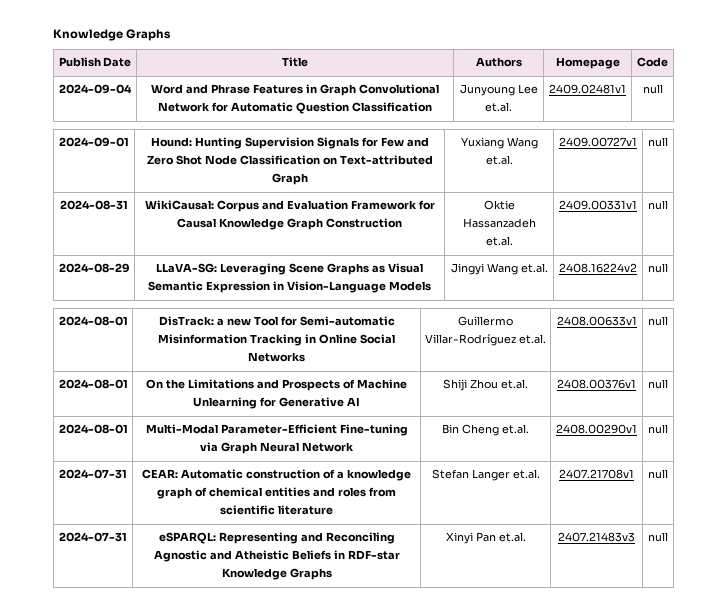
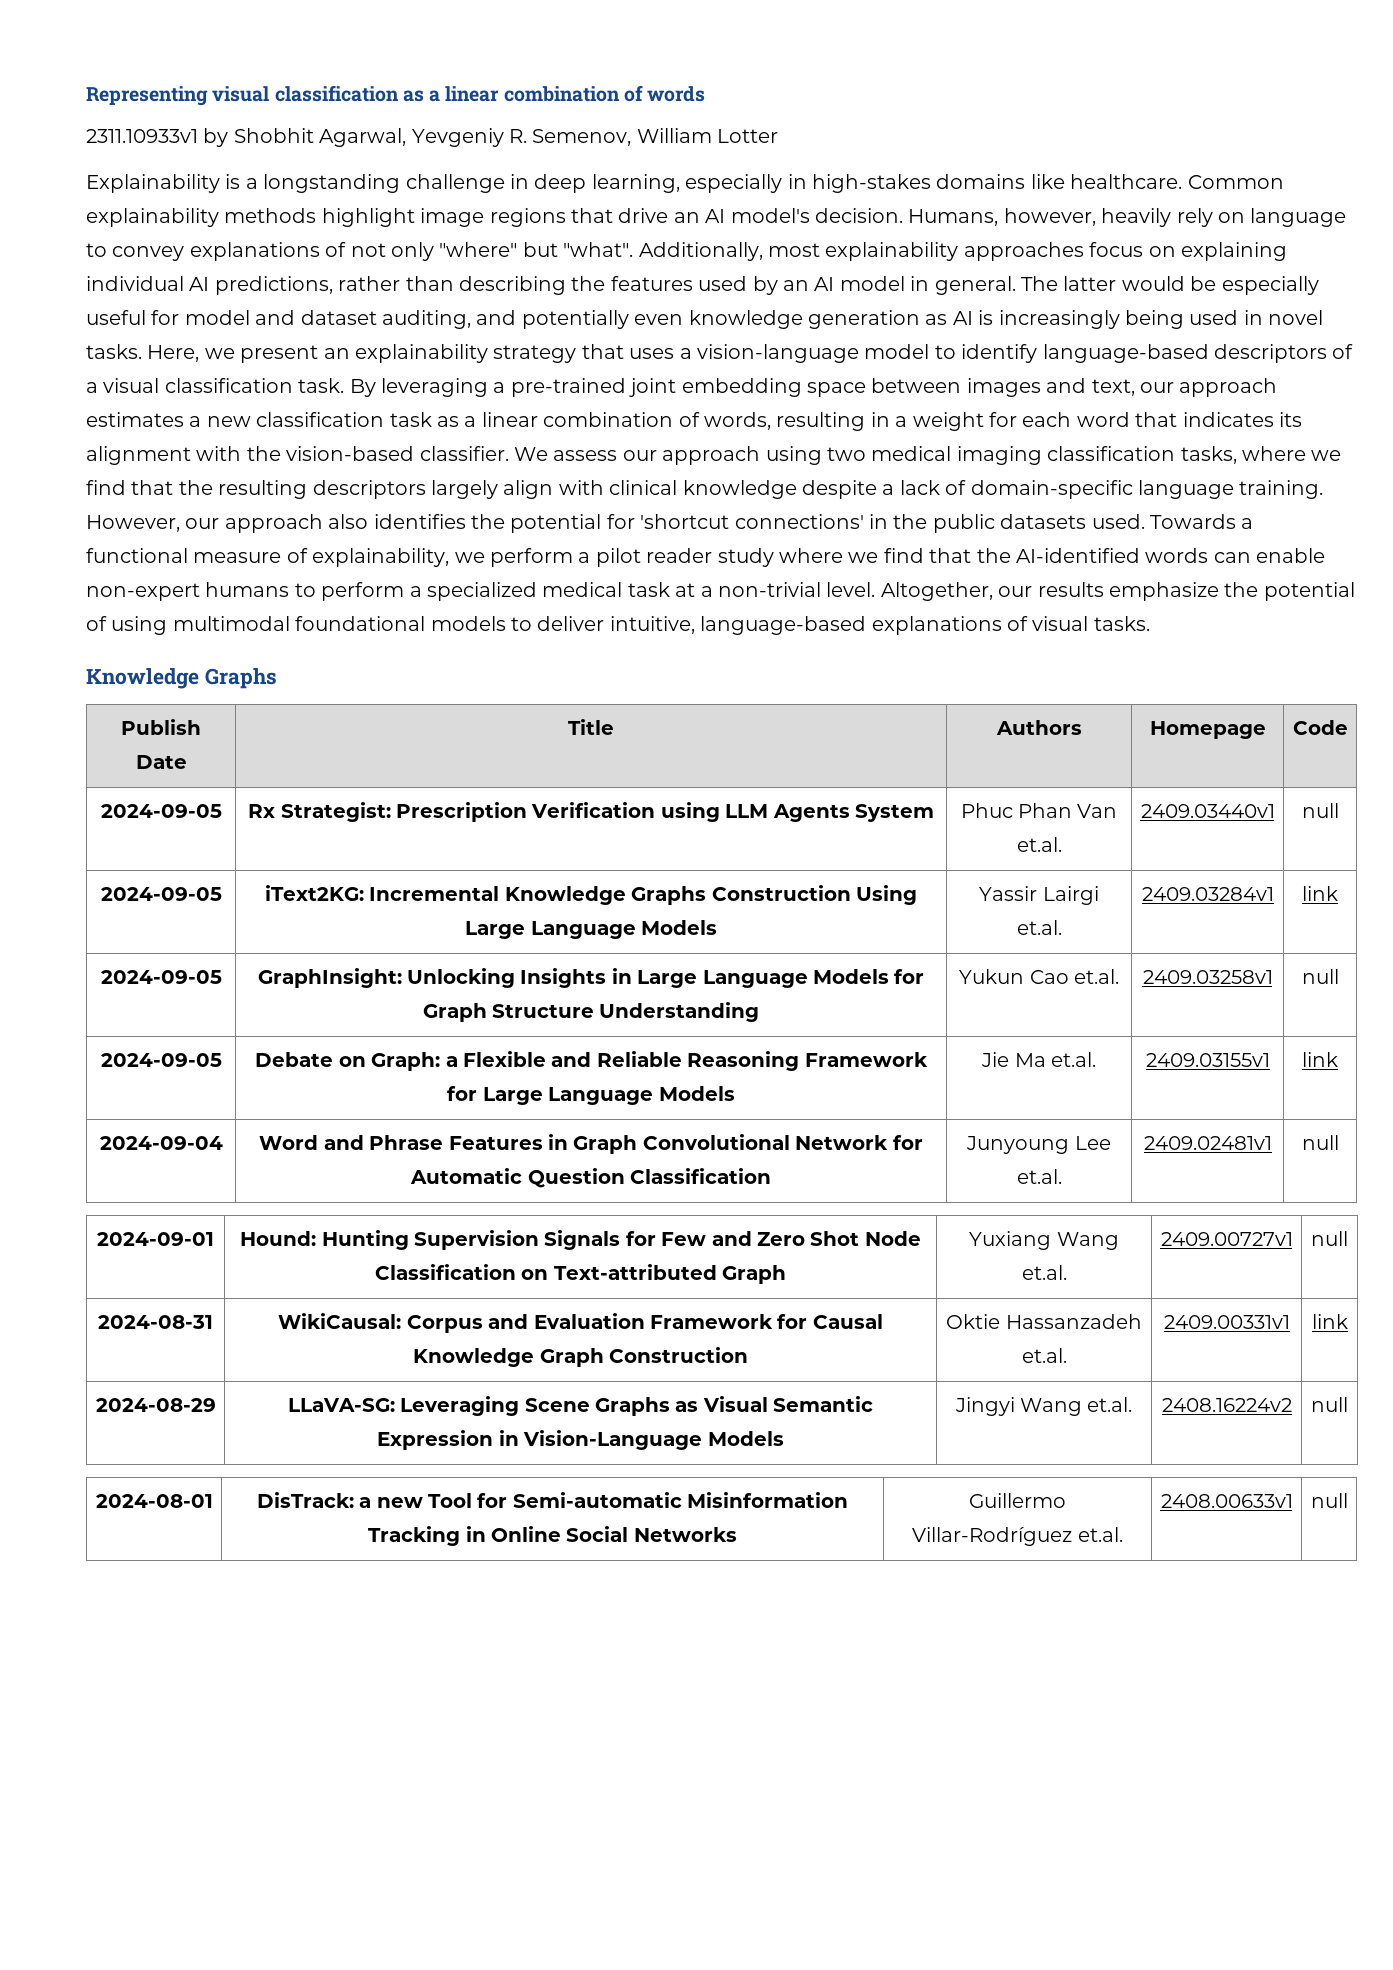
(53, 35) none -> [86,85,706,106] [86,128,779,147] [86,174,1284,193] [86,208,1347,227] [86,242,1287,261] [86,276,1319,295] [86,310,1324,329] [86,344,1354,363] [86,378,1278,397] [86,412,1302,431] [86,446,1342,465] [86,480,1324,499] [86,514,1254,533] [86,548,1326,567] [86,582,1355,601] [86,616,1150,635] Representing visual classification as a linear combination of words // 2311.10933v1 by Shobhit Agarwal, Yevgeniy R. Semenov, William Lotter // Explainability is a longstanding challenge in deep learning, especially in high-stakes domains like healthcare. Common explainability methods highlight image regions that drive an AI model's decision. Humans, however, heavily rely on language to convey explanations of not only "where" but "what". Additionally, most explainability approaches focus on explaining individual AI predictions, rather than describing the features used by an AI model in general. The latter would be especially useful for model and dataset auditing, and potentially even knowledge generation as AI is increasingly being used in novel tasks. Here, we present an explainability strategy that uses a vision-language model to identify language-based descriptors of a visual classification task. By leveraging a pre-trained joint embedding space between images and text, our approach estimates a new classification task as a linear combination of words, resulting in a weight for each word that indicates its alignment with the vision-based classifier. We assess our approach using two medical imaging classification tasks, where we find that the resulting descriptors largely align with clinical knowledge despite a lack of domain-specific language training. However, our approach also identifies the potential for 'shortcut connections' in the public datasets used. Towards a functional measure of explainability, we perform a pilot reader study where we find that the AI-identified words can enable non-expert humans to perform a specialized medical task at a non-trivial level. Altogether, our results emphasize the potential of using multimodal foundational models to deliver intuitive, language-based explanations of visual tasks. //
(668, 62) none -> [100,804,222,818] [248,802,934,822] [960,803,1118,818] [1016,837,1062,852] [1140,804,1275,818] [1301,803,1339,818] [100,887,222,901] [265,885,917,905] [465,920,717,939] [979,886,1099,905] [1016,920,1062,935] [1141,887,1274,901] [1302,886,1338,901] [100,970,222,984] [257,968,925,988] [422,1002,760,1022] [959,969,1119,984] [1142,970,1273,984] [1301,969,1339,984] [100,1053,222,1067] [255,1051,928,1071] [447,1086,735,1105] [981,1052,1096,1067] [1145,1053,1270,1067] [1302,1052,1338,1067] // 2024-09-05 | Rx Strategist: Prescription Verification using LLM Agents System | Phuc Phan Van et.al. | 2409.03440v1 | null // 2024-09-05 | iText2KG: Incremental Knowledge Graphs Construction Using Large Language Models | Yassir Lairgi et.al. | 2409.03284v1 | link // 2024-09-05 | GraphInsight: Unlocking Insights in Large Language Models for Graph Structure Understanding | Yukun Cao et.al. | 2409.03258v1 | null // 2024-09-05 | Debate on Graph: a Flexible and Reliable Reasoning Framework for Large Language Models | Jie Ma et.al. | 2409.03155v1 | link
[648,200,668,210] null -> [1311,1314,1348,1329] link
[58,379,128,389] [146,379,407,391] [193,397,360,409] [443,379,528,391] [557,379,636,389] [648,379,668,389] [58,424,128,434] [145,424,408,436] [200,442,354,454] [442,424,529,436] [556,424,637,434] [648,424,668,434] [59,469,127,479] [142,469,411,481] [157,487,396,499] [220,505,333,515] [431,469,540,481] [559,469,634,479] [648,469,668,479] [59,532,127,542] [158,532,395,544] [153,550,400,562] [221,568,332,580] [445,532,526,544] [558,532,635,542] [648,532,668,542] // 2024-08-01 | On the Limitations and Prospects of Machine Unlearning for Generative AI | Shiji Zhou et.al. | 2408.00376v1 | null // 2024-08-01 | Multi-Modal Parameter-Efficient Fine-tuning via Graph Neural Network | Bin Cheng et.al. | 2408.00290v1 | null // 2024-07-31 | CEAR: Automatic construction of a knowledge graph of chemical entities and roles from scientific literature | Stefan Langer et.al. | 2407.21708v1 | null // 2024-07-31 | eSPARQL: Representing and Reconciling Agnostic and Atheistic Beliefs in RDF-star Knowledge Graphs | Xinyi Pan et.al. | 2407.21483v3 | null -> (1348, 1500) none

